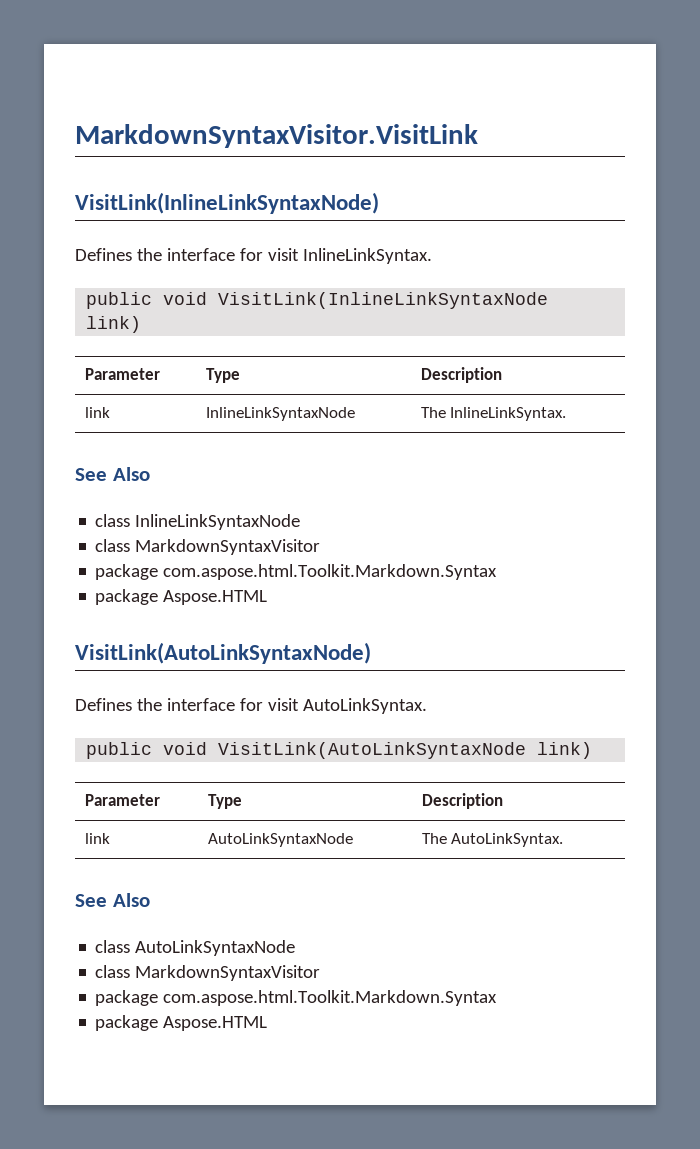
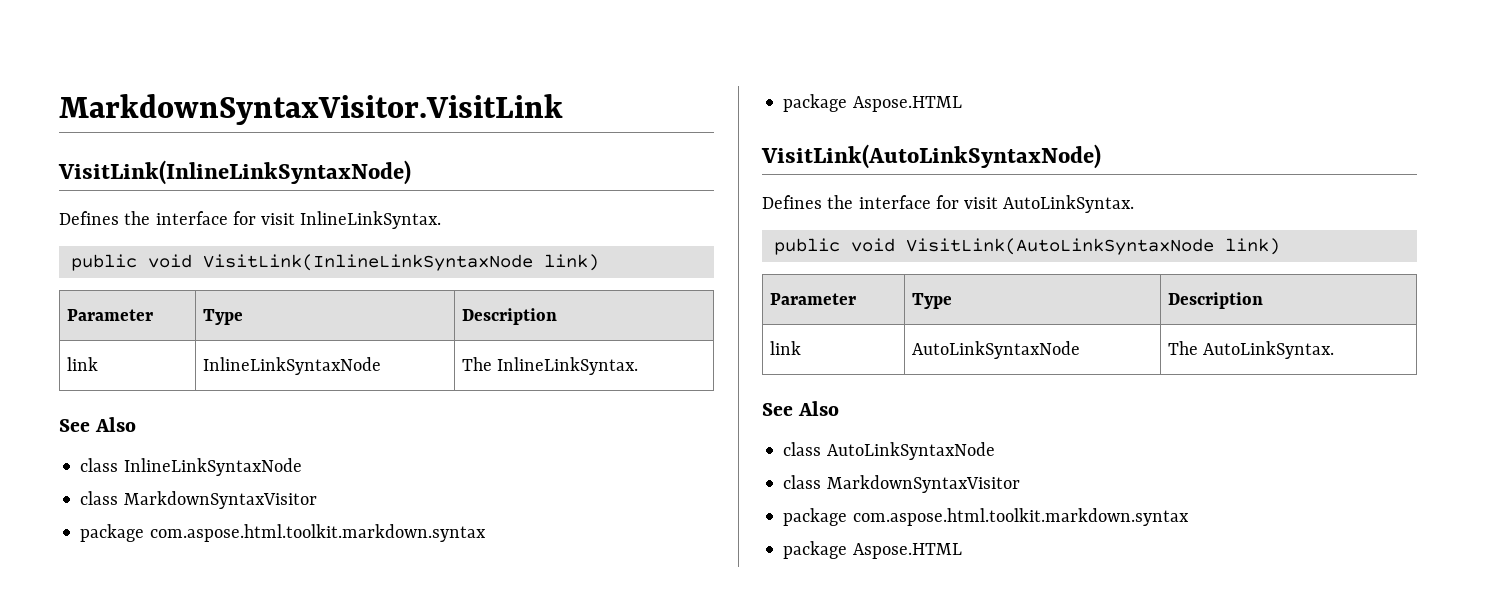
[163,564,498,580] com.aspose.html.Toolkit.Markdown.Syntax -> [149,524,486,542] com.aspose.html.toolkit.markdown.syntax
[163,990,498,1006] com.aspose.html.Toolkit.Markdown.Syntax -> [852,508,1189,526] com.aspose.html.toolkit.markdown.syntax

